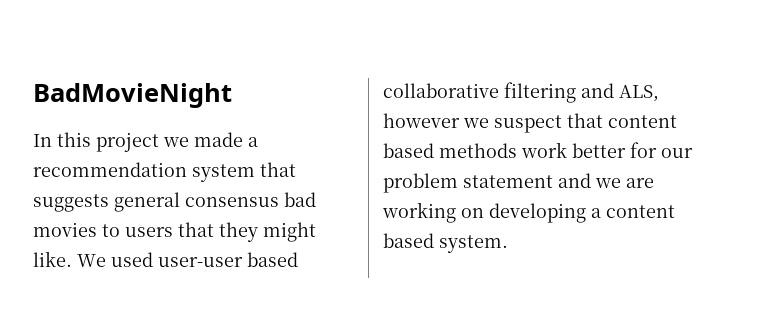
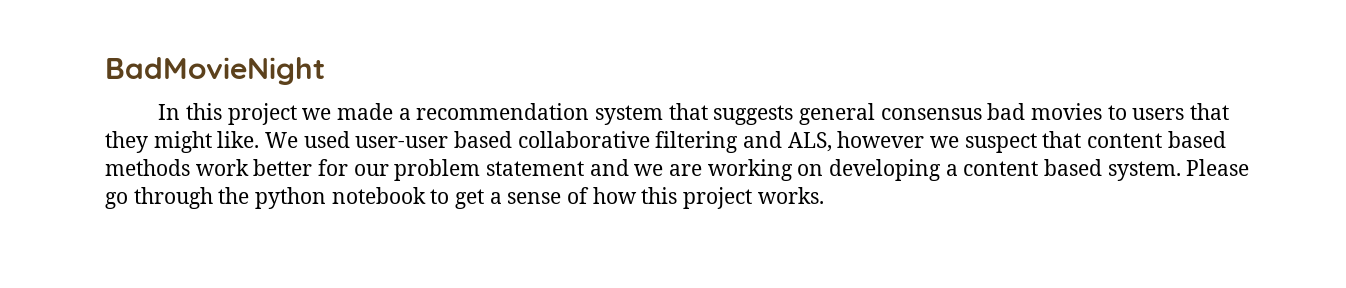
(508, 244) none -> [1186,159,1250,176] [105,187,824,209] Please go through the python notebook to get a sense of how this project works.

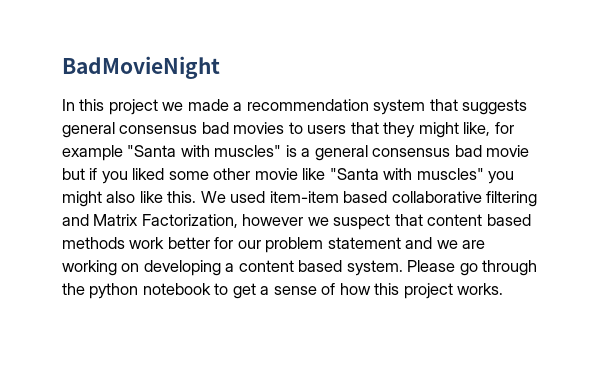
[217,131,260,148] like. -> [463,122,514,136] [62,145,530,161] [62,168,515,184] [62,191,197,207] like, for example "Santa with muscles" is a general consensus bad movie but if you liked some other movie like "Santa with muscles" you might also like this.
[355,136,449,148] user-user -> [269,191,339,203] item-item
[787,132,832,152] ALS, -> [93,214,238,228] Matrix Factorization,

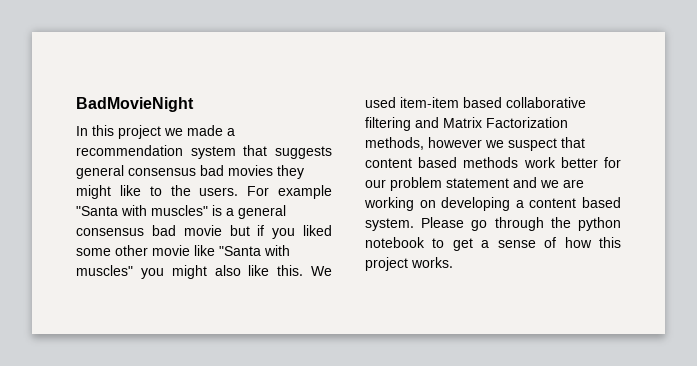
[288,122,514,138] to users that they might like, for -> [277,165,304,179] [76,185,270,199] they might like to the users. For
[141,214,238,228] Factorization, -> [486,117,568,128] [365,137,424,150] Factorization methods,

